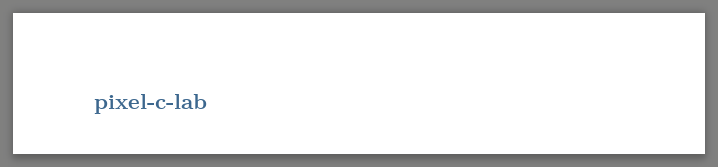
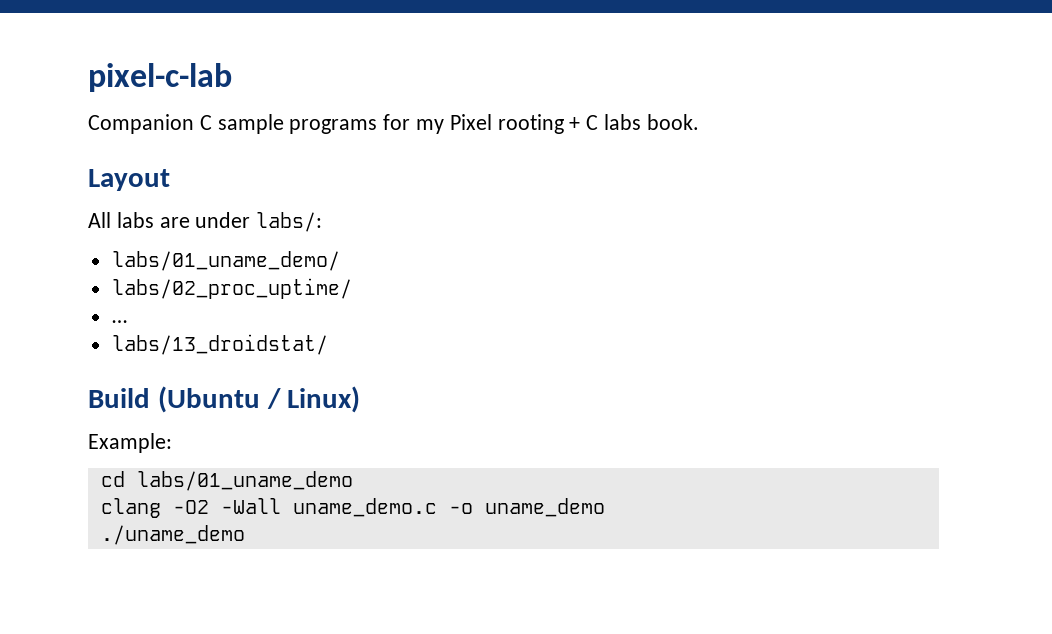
(207, 104) none -> [88,114,699,134] [88,169,170,191] [88,212,323,232] [111,251,340,271] [111,278,352,299] [111,320,127,323] [111,334,328,355] [88,386,361,413] [88,433,172,453] [100,471,353,491] [100,498,605,518] [100,525,245,545] // Companion C sample programs for my Pixel rooting + C labs book. // Layout // All labs are under labs/: // labs/01_uname_demo/ // labs/02_proc_uptime/ // … // labs/13_droidstat/ // Build (Ubuntu / Linux) // Example: // cd labs/01_uname_demo // clang -O2 -Wall uname_demo.c -o uname_demo // ./uname_demo

